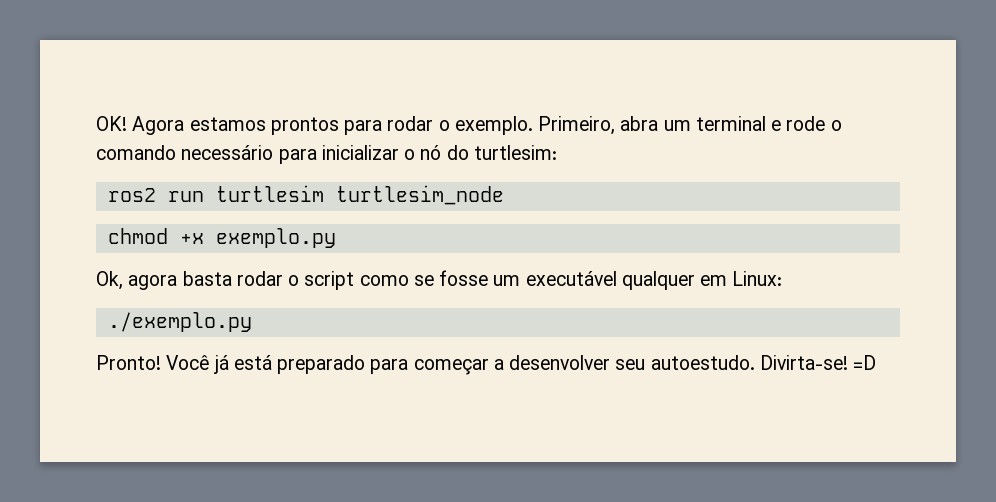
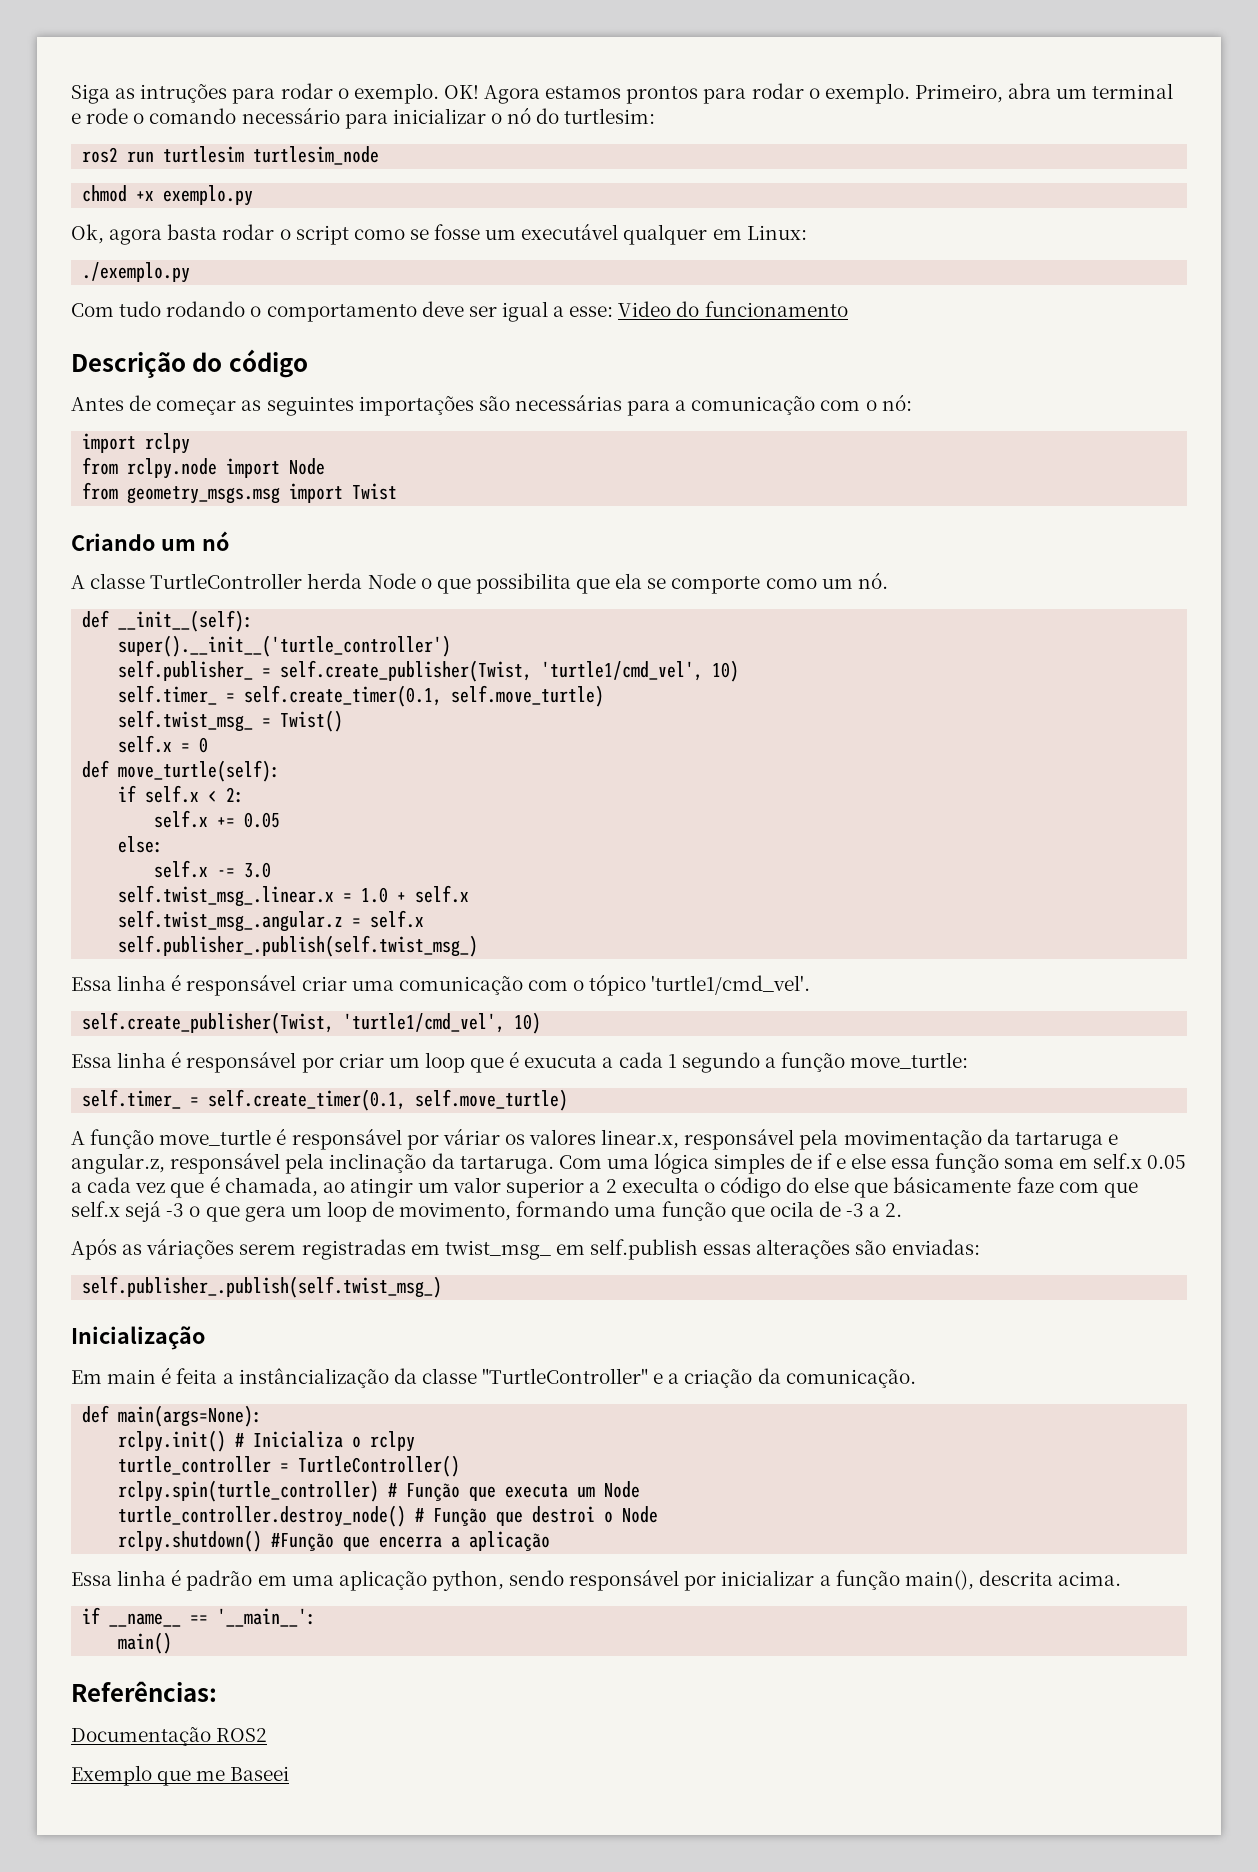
(96, 123) none -> [71,83,439,104] Siga as intruções para rodar o exemplo.
[96,355,877,375] Pronto! Você já está preparado para começar a desenvolver seu autoestudo. Divirta-se! =D -> [71,301,848,322] [71,349,308,378] [71,394,912,416] [82,433,191,454] [82,457,326,479] [82,482,398,504] [71,531,229,551] [71,572,888,594] [82,610,254,632] [118,635,452,657] [118,660,740,682] [118,685,605,707] [118,710,344,732] [118,735,209,753] [82,760,281,782] [118,785,245,803] [154,810,281,828] [118,836,164,853] [154,860,272,878] [118,885,470,907] [118,910,425,932] [118,935,479,957] [71,974,811,996] [82,1012,542,1034] [71,1051,969,1073] [82,1089,569,1111] [71,1128,1118,1150] [71,1152,1187,1174] [71,1176,1138,1198] [71,1200,903,1222] [71,1238,980,1260] [82,1276,443,1298] [71,1326,205,1350] [71,1367,916,1388] [82,1405,263,1427] [118,1430,416,1452] [118,1455,461,1477] [118,1480,641,1502] [118,1505,659,1527] [118,1530,551,1552] [71,1569,1122,1591] [82,1607,317,1627] [118,1632,173,1654] [71,1681,217,1702] [71,1727,268,1746] [71,1765,290,1786] Com tudo rodando o comportamento deve ser igual a esse: Video do funcionamento // Descrição do código // Antes de começar as seguintes importações são necessárias para a comunicação com o nó: // import rclpy // from rclpy.node import Node // from geometry_msgs.msg import Twist // Criando um nó // A classe TurtleController herda Node o que possibilita que ela se comporte como um nó. // def __init__(self): // super().__init__('turtle_controller') // self.publisher_ = self.create_publisher(Twist, 'turtle1/cmd_vel', 10) // self.timer_ = self.create_timer(0.1, self.move_turtle) // self.twist_msg_ = Twist() // self.x = 0 // def move_turtle(self): // if self.x < 2: // self.x += 0.05 // else: // self.x -= 3.0 // self.twist_msg_.linear.x = 1.0 + self.x // self.twist_msg_.angular.z = self.x // self.publisher_.publish(self.twist_msg_) // Essa linha é responsável criar uma comunicação com o tópico 'turtle1/cmd_vel'. // self.create_publisher(Twist, 'turtle1/cmd_vel', 10) // Essa linha é responsável por criar um loop que é exucuta a cada 1 segundo a função move_turtle: // self.timer_ = self.create_timer(0.1, self.move_turtle) // A função move_turtle é responsável por váriar os valores linear.x, responsável pela movimentação da tartaruga e angular.z, responsável pela inclinação da tartaruga. Com uma lógica simples de if e else essa função soma em self.x 0.05 a cada vez que é chamada, ao atingir um valor superior a 2 execulta o código do else que básicamente faze com que self.x sejá -3 o que gera um loop de movimento, formando uma função que ocila de -3 a 2. // Após as váriações serem registradas em twist_msg_ em self.publish essas alterações são enviadas: // self.publisher_.publish(self.twist_msg_) // Inicialização // Em main é feita a instâncialização da classe "TurtleController" e a criação da comunicação. // def main(args=None): // rclpy.init() # Inicializa o rclpy // turtle_controller = TurtleController() // rclpy.spin(turtle_controller) # Função que executa um Node // turtle_controller.destroy_node() # Função que destroi o Node // rclpy.shutdown() #Função que encerra a aplicação // Essa linha é padrão em uma aplicação python, sendo responsável por inicializar a função main(), descrita acima. // if __name__ == '__main__': // main() // Referências: // Documentação ROS2 // Exemplo que me Baseei

